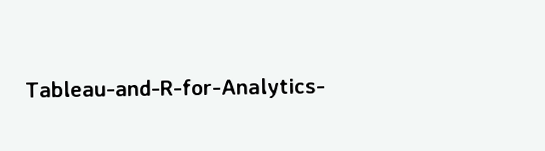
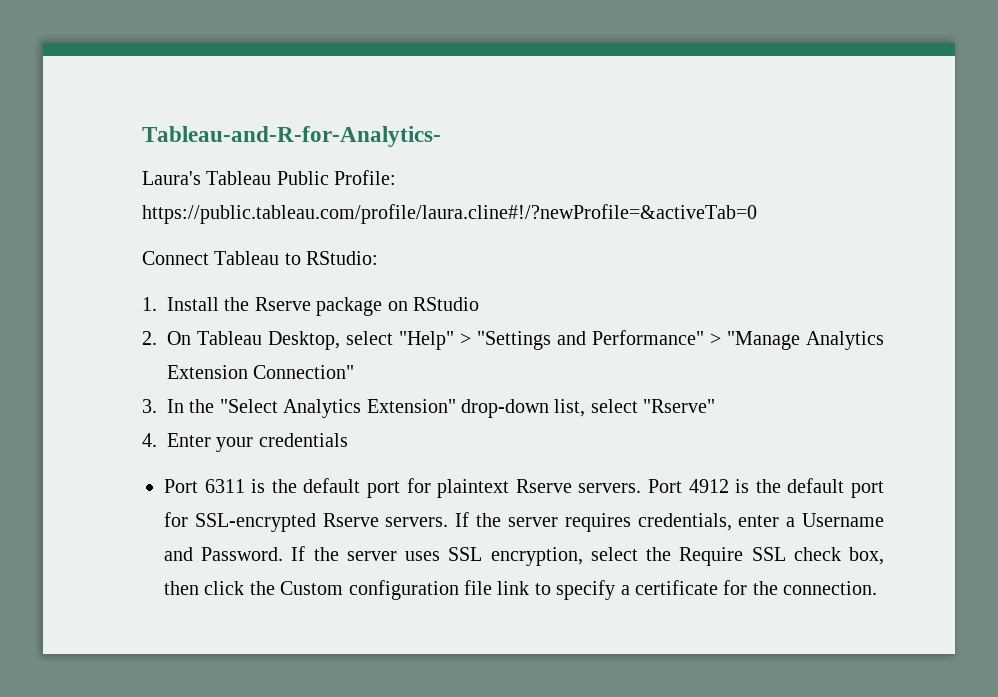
(326, 89) none -> [142,170,397,185] [142,204,757,224] [142,251,379,265] [142,297,479,316] [142,330,884,350] [167,365,355,379] [142,399,716,418] [142,433,348,452] [164,478,885,498] [164,512,885,532] [164,546,885,566] [164,580,878,600] // Laura's Tableau Public Profile: https://public.tableau.com/profile/laura.cline#!/?newProfile=&activeTab=0 // Connect Tableau to RStudio: // 1. Install the Rserve package on RStudio // 2. On Tableau Desktop, select "Help" > "Settings and Performance" > "Manage Analytics Extension Connection" // 3. In the "Select Analytics Extension" drop-down list, select "Rserve" // 4. Enter your credentials // Port 6311 is the default port for plaintext Rserve servers. Port 4912 is the default port for SSL-encrypted Rserve servers. If the server requires credentials, enter a Username and Password. If the server uses SSL encryption, select the Require SSL check box, then click the Custom configuration file link to specify a certificate for the connection.

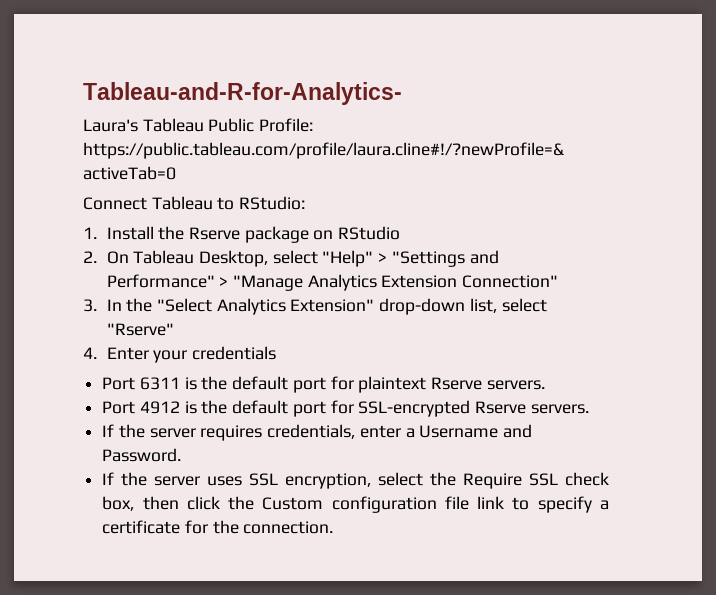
(642, 488) none -> (545, 385) //
(449, 522) none -> (589, 409) //
(284, 554) none -> (182, 455) //

